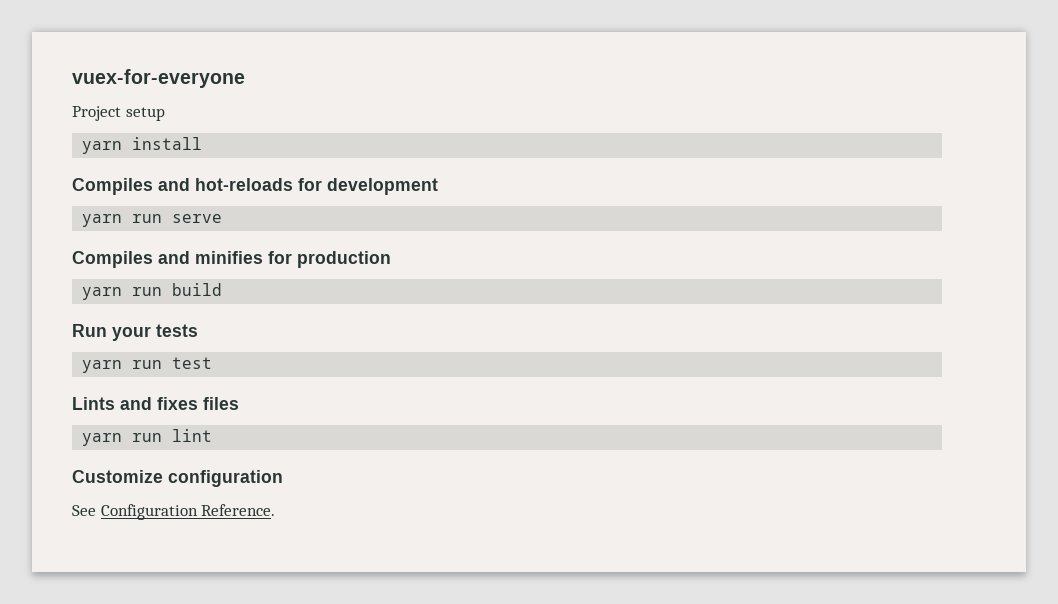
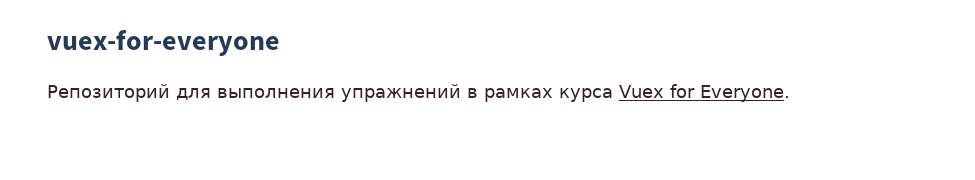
[72,106,165,121] [82,137,203,154] [72,178,438,195] [82,214,223,227] [72,251,391,268] [82,283,223,300] [72,324,198,341] [82,357,213,373] [72,397,239,410] [82,429,213,446] [72,470,283,487] [72,504,276,520] Project setup // yarn install // Compiles and hot-reloads for development // yarn run serve // Compiles and minifies for production // yarn run build // Run your tests // yarn run test // Lints and fixes files // yarn run lint // Customize configuration // See Configuration Reference. -> [47,84,790,102] Репозиторий для выполнения упражнений в рамках курса Vuex for Everyone.

